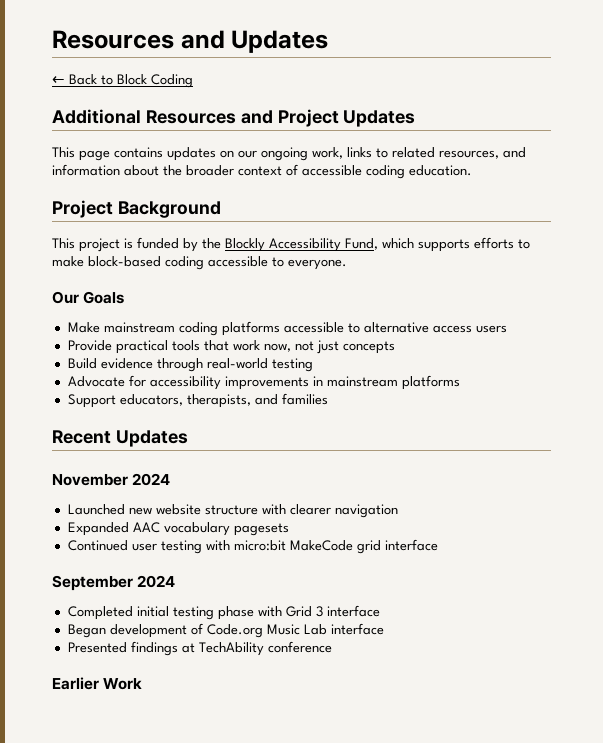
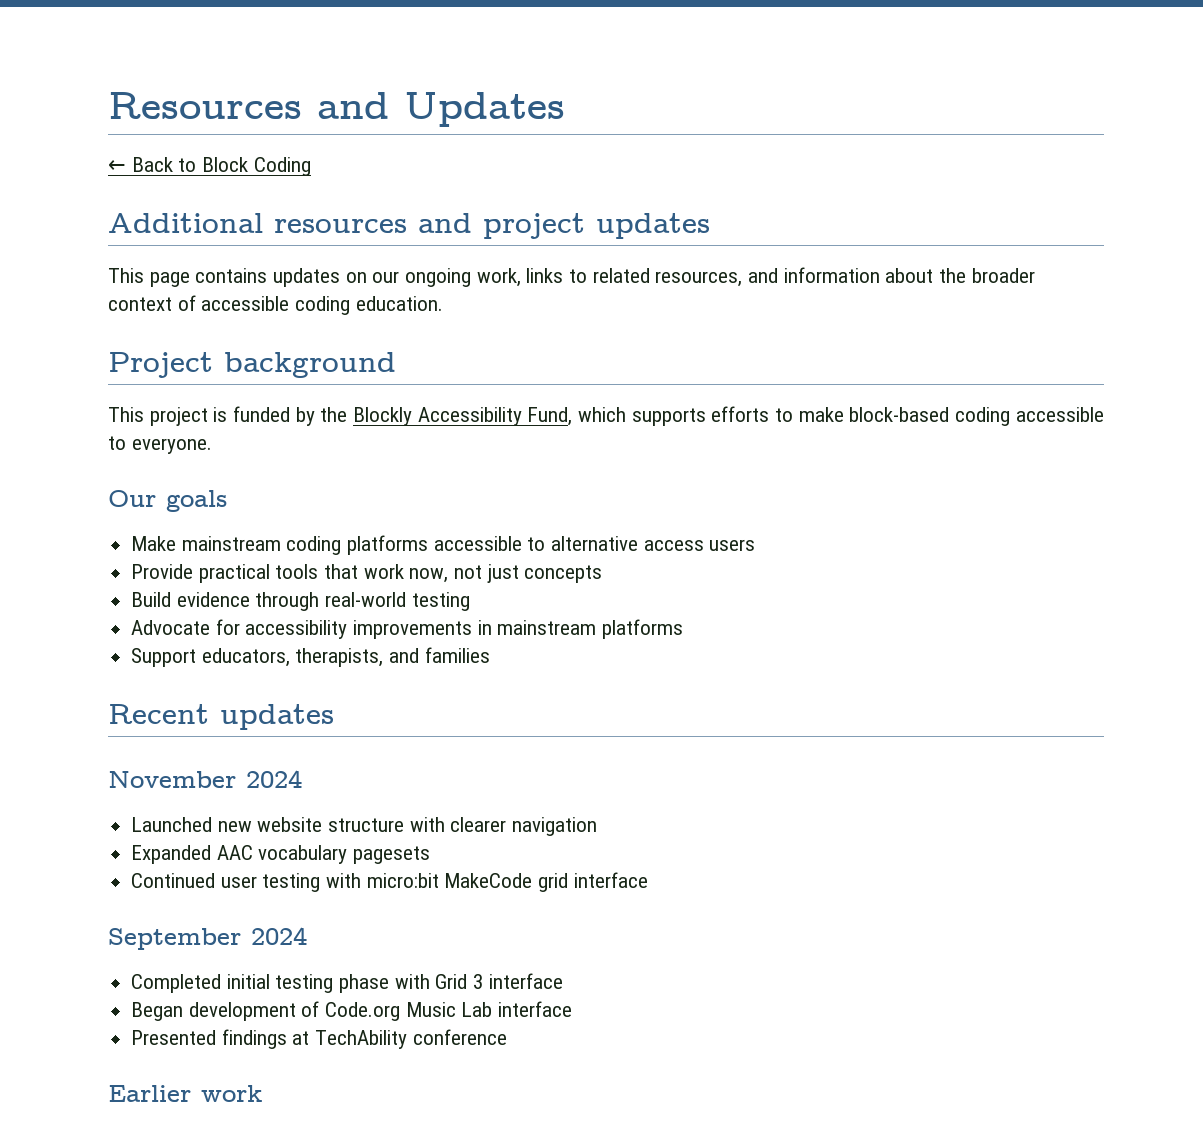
[145,109,416,127] Resources and Project Updates -> [274,213,710,239] resources and project updates
[117,201,221,218] Background -> [224,352,396,378] background
[83,291,125,304] Goals -> [166,490,227,512] goals
[115,430,188,447] Updates -> [220,704,334,730] updates
[103,678,143,690] Work -> [201,1085,262,1102] work

